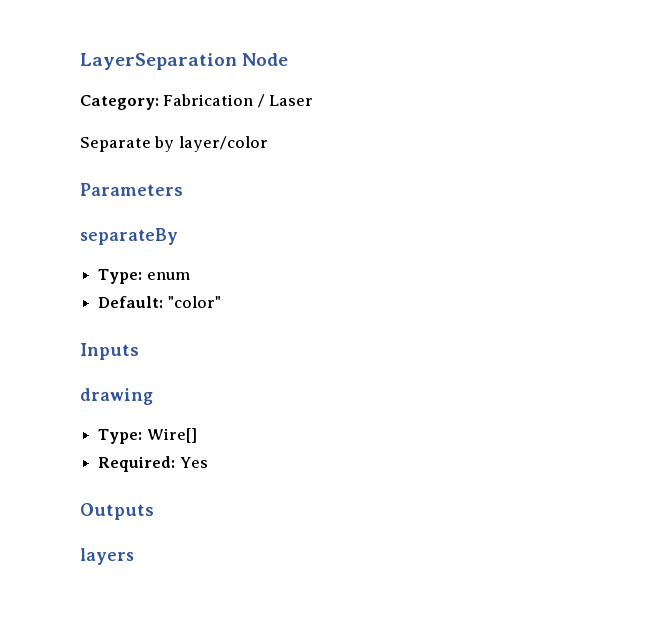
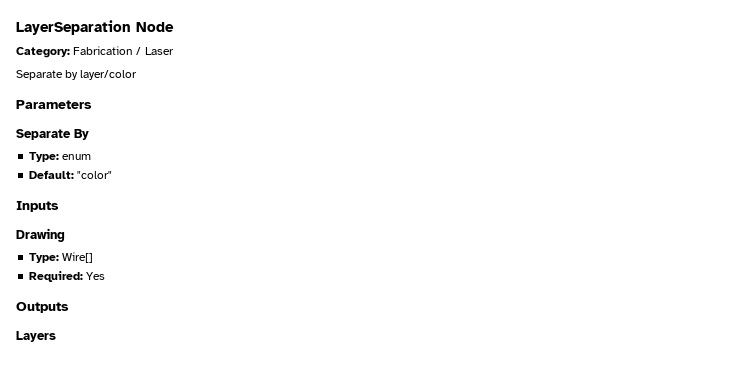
[80,228,178,245] separateBy -> [16,129,89,140] Separate By
[80,388,153,405] drawing -> [16,228,65,242] Drawing
[80,548,134,565] layers -> [16,331,56,342] Layers

